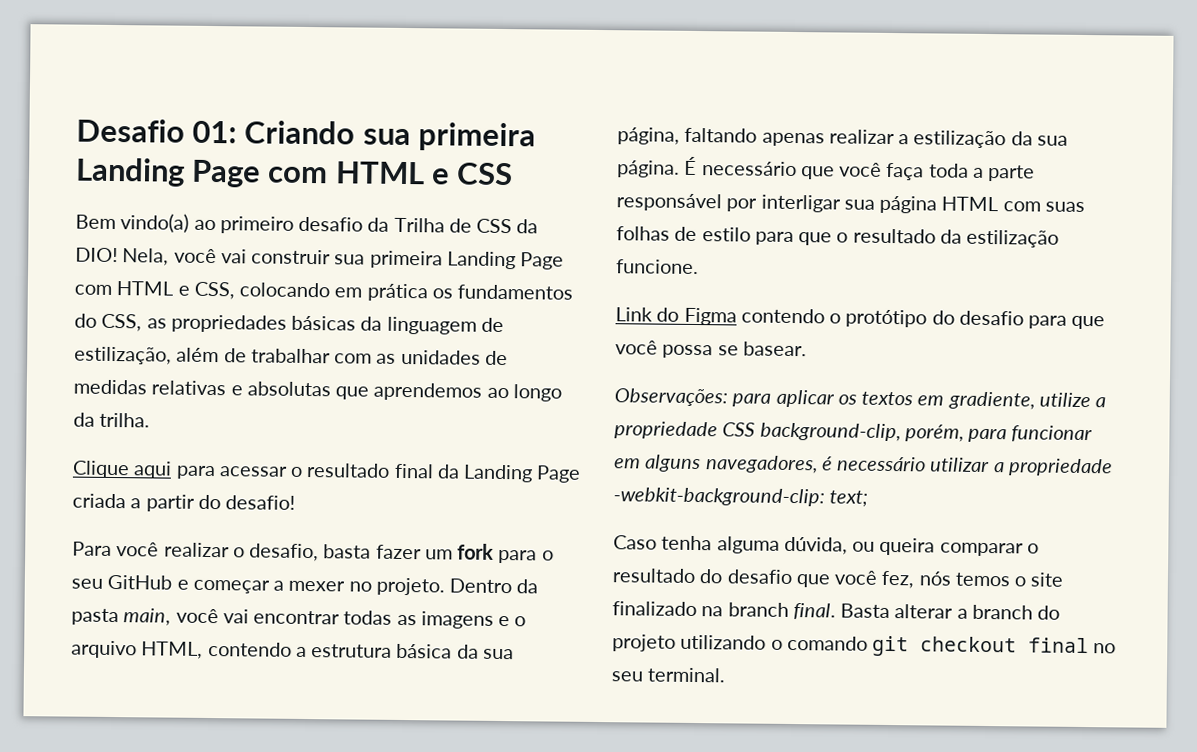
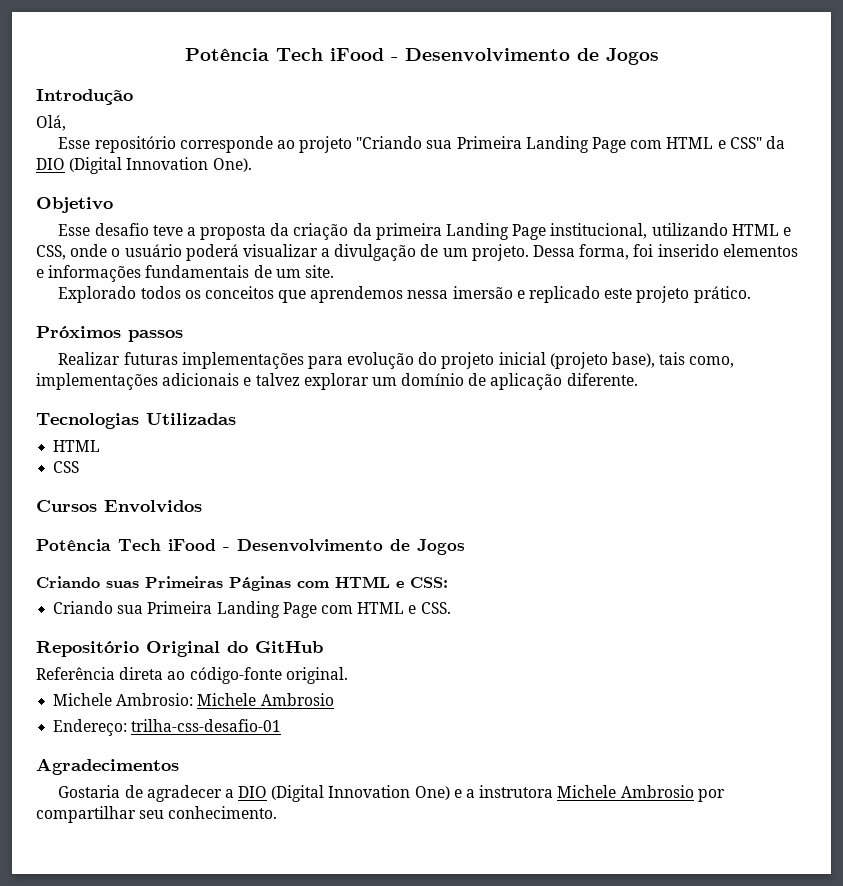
[76,118,536,152] [75,157,514,188] [75,213,539,234] [75,247,565,270] [74,281,574,302] [74,313,504,335] [74,346,508,366] [73,379,562,402] [73,412,151,428] [72,460,582,483] [72,493,296,512] [72,541,554,564] [71,574,539,596] [71,608,527,629] [71,640,514,660] [617,127,1068,149] [617,156,1036,182] [616,193,1085,214] [616,226,1060,248] [616,259,699,275] [615,307,1106,330] [615,340,807,359] [614,388,1107,410] [614,421,1094,443] [614,454,1113,477] [613,487,869,507] [613,535,1039,557] [612,568,1064,589] [612,601,1061,620] [612,634,1117,657] [611,667,726,683] Desafio 01: Criando sua primeira Landing Page com HTML e CSS // Bem vindo(a) ao primeiro desafio da Trilha de CSS da DIO! Nela, você vai construir sua primeira Landing Page com HTML e CSS, colocando em prática os fundamentos do CSS, as propriedades básicas da linguagem de estilização, além de trabalhar com as unidades de medidas relativas e absolutas que aprendemos ao longo da trilha. // Clique aqui para acessar o resultado final da Landing Page criada a partir do desafio! // Para você realizar o desafio, basta fazer um fork para o seu GitHub e começar a mexer no projeto. Dentro da pasta main, você vai encontrar todas as imagens e o arquivo HTML, contendo a estrutura básica da sua página, faltando apenas realizar a estilização da sua página. É necessário que você faça toda a parte responsável por interligar sua página HTML com suas folhas de estilo para que o resultado da estilização funcione. // Link do Figma contendo o protótipo do desafio para que você possa se basear. // Observações: para aplicar os textos em gradiente, utilize a propriedade CSS background-clip, porém, para funcionar em alguns navegadores, é necessário utilizar a propriedade -webkit-background-clip: text; // Caso tenha alguma dúvida, ou queira comparar o resultado do desafio que você fez, nós temos o site finalizado na branch final. Basta alterar a branch do projeto utilizando o comando git checkout final no seu terminal. -> [184,48,659,65] [36,89,133,105] [36,115,66,131] [58,136,785,153] [36,157,252,174] [36,197,113,213] [58,223,791,240] [36,244,798,261] [36,265,334,282] [58,286,751,303] [36,326,183,342] [58,352,735,369] [36,373,638,390] [36,413,236,429] [53,440,101,452] [53,461,80,473] [36,500,202,513] [36,539,465,555] [36,576,448,591] [53,601,451,618] [36,641,323,657] [36,667,348,684] [53,693,334,706] [53,719,282,736] [36,758,179,775] [58,785,725,802] [36,806,278,823] Potência Tech iFood - Desenvolvimento de Jogos // Introdução // Olá, // Esse repositório corresponde ao projeto "Criando sua Primeira Landing Page com HTML e CSS" da DIO (Digital Innovation One). // Objetivo // Esse desafio teve a proposta da criação da primeira Landing Page institucional, utilizando HTML e CSS, onde o usuário poderá visualizar a divulgação de um projeto. Dessa forma, foi inserido elementos e informações fundamentais de um site. // Explorado todos os conceitos que aprendemos nessa imersão e replicado este projeto prático. // Próximos passos // Realizar futuras implementações para evolução do projeto inicial (projeto base), tais como, implementações adicionais e talvez explorar um domínio de aplicação diferente. // Tecnologias Utilizadas // HTML // CSS // Cursos Envolvidos // Potência Tech iFood - Desenvolvimento de Jogos // Criando suas Primeiras Páginas com HTML e CSS: // Criando sua Primeira Landing Page com HTML e CSS. // Repositório Original do GitHub // Referência direta ao código-fonte original. // Michele Ambrosio: Michele Ambrosio // Endereço: trilha-css-desafio-01 // Agradecimentos // Gostaria de agradecer a DIO (Digital Innovation One) e a instrutora Michele Ambrosio por compartilhar seu conhecimento.

